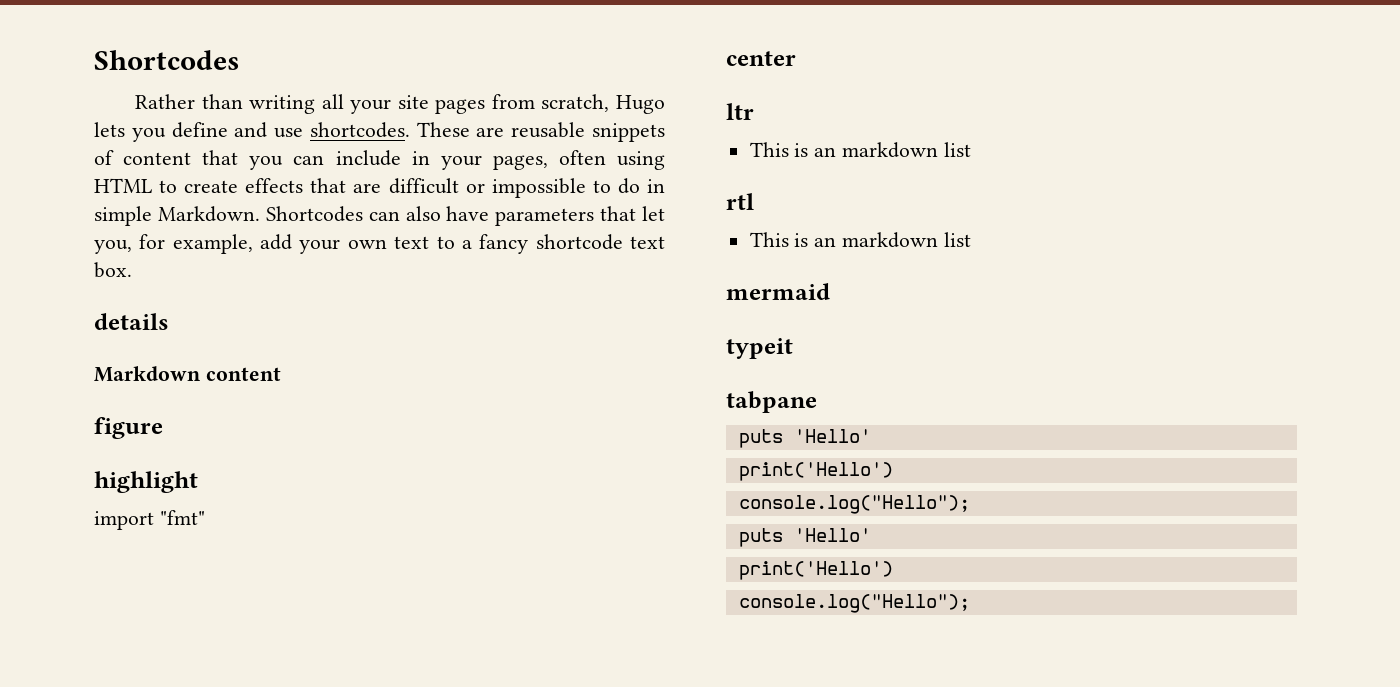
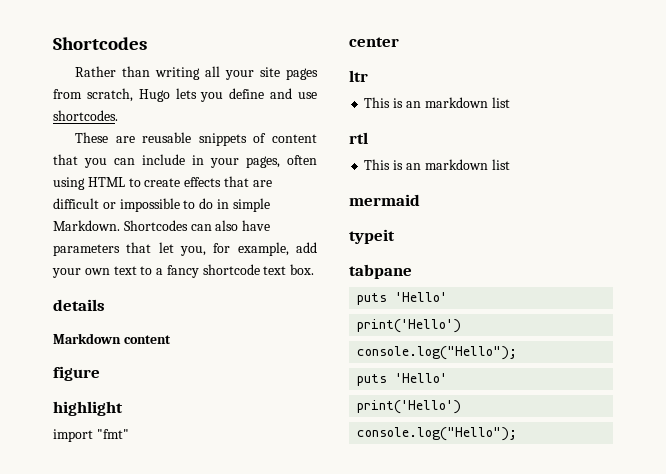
(410, 130) none -> (118, 115) //

